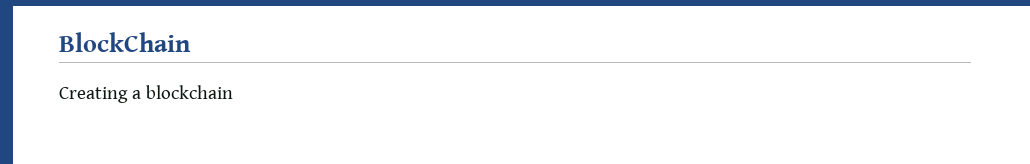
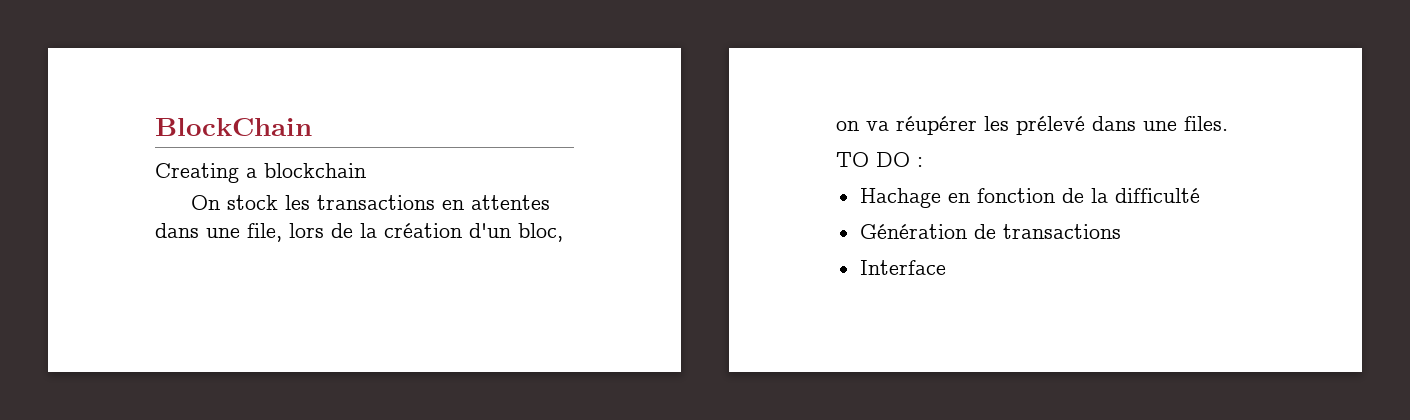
(233, 92) none -> [191,195,551,210] [155,223,563,242] [836,116,1228,135] [836,152,923,167] [859,188,1200,208] [859,224,1121,239] [859,260,946,275] // On stock les transactions en attentes dans une file, lors de la création d'un bloc, on va réupérer les prélevé dans une files. // TO DO : // Hachage en fonction de la difficulté // Génération de transactions // Interface

